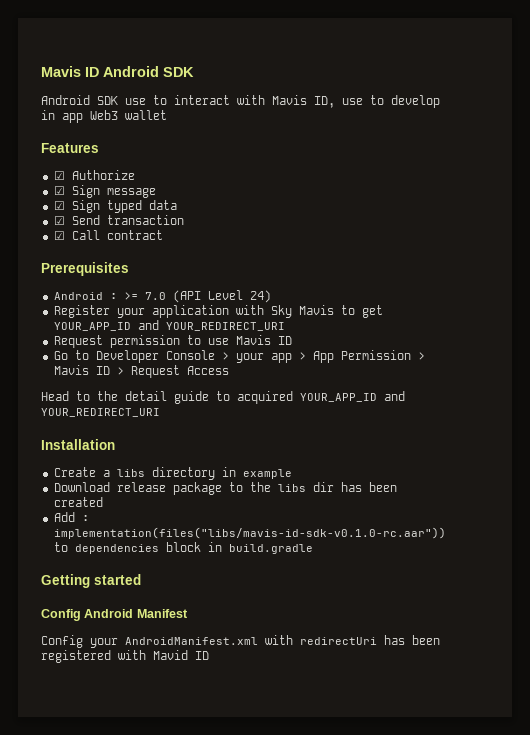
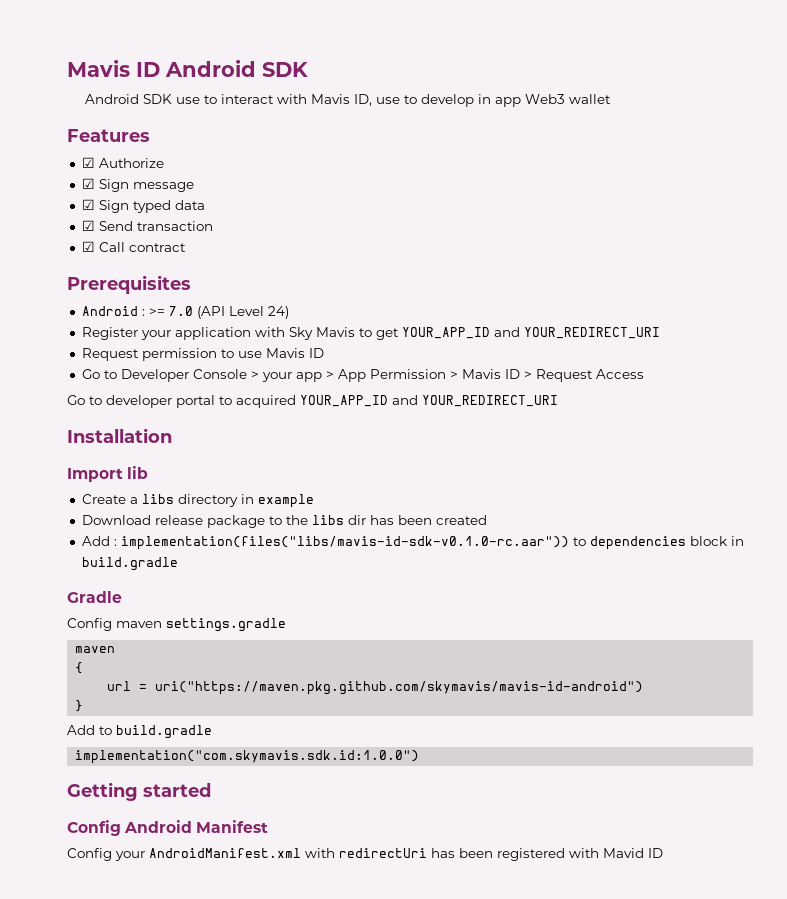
[41,391,209,404] Head to the detail guide -> [67,395,215,408] Go to developer portal
(115, 444) none -> [67,466,149,482] // Import lib
(313, 549) none -> [67,591,122,603] [67,618,286,632] [75,646,116,653] [75,662,84,674] [107,681,644,695] [75,700,84,712] [67,725,212,739] [75,750,420,764] // Gradle // Config maven settings.gradle // maven // { // url = uri("https://maven.pkg.github.com/skymavis/mavis-id-android") // } // Add to build.gradle // implementation("com.skymavis.sdk.id:1.0.0")

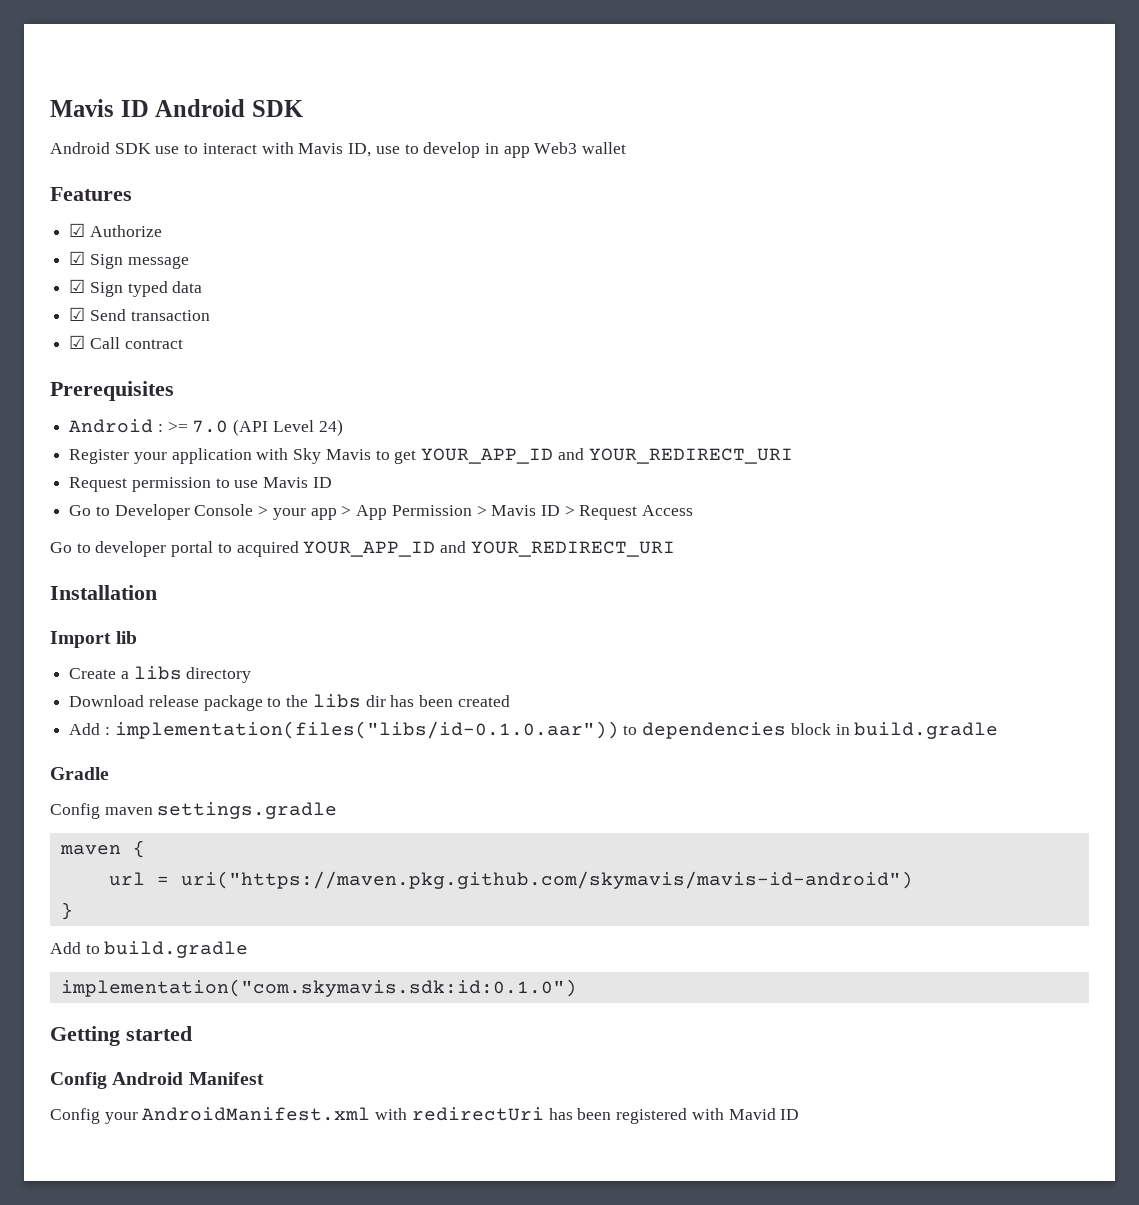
[240,494,314,508] in example -> (252, 675) none
[120,536,569,550] implementation(files("libs/mavis-id-sdk-v0.1.0-rc.aar")) -> [114,721,619,739] implementation(files("libs/id-0.1.0.aar"))
(116, 649) // -> (121, 850) none
[75,750,420,764] implementation("com.skymavis.sdk.id:1.0.0") -> [60,979,577,997] implementation("com.skymavis.sdk:id:0.1.0")

